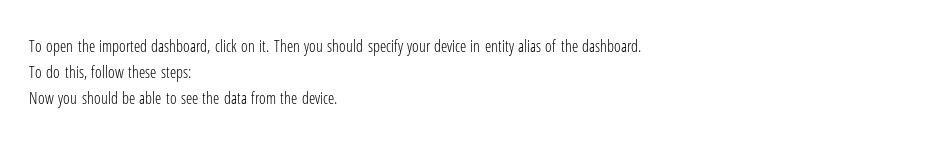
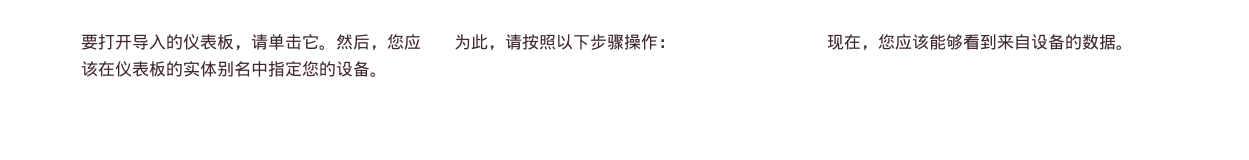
[29,39,642,56] [29,65,191,82] [29,91,337,108] To open the imported dashboard, click on it. Then you should specify your device in entity alias of the dashboard. // To do this, follow these steps: // Now you should be able to see the data from the device. -> [81,34,421,51] [81,61,387,77] [454,34,675,51] [827,34,1133,51] 要打开导入的仪表板，请单击它。然后，您应该在仪表板的实体别名中指定您的设备。 // 为此，请按照以下步骤操作： // 现在，您应该能够看到来自设备的数据。

